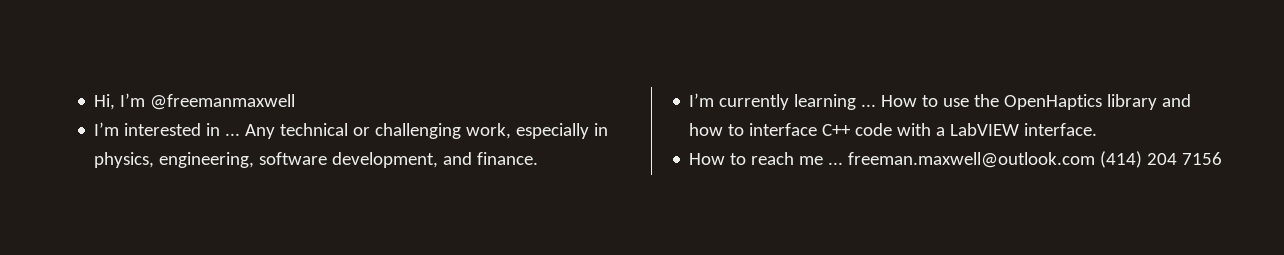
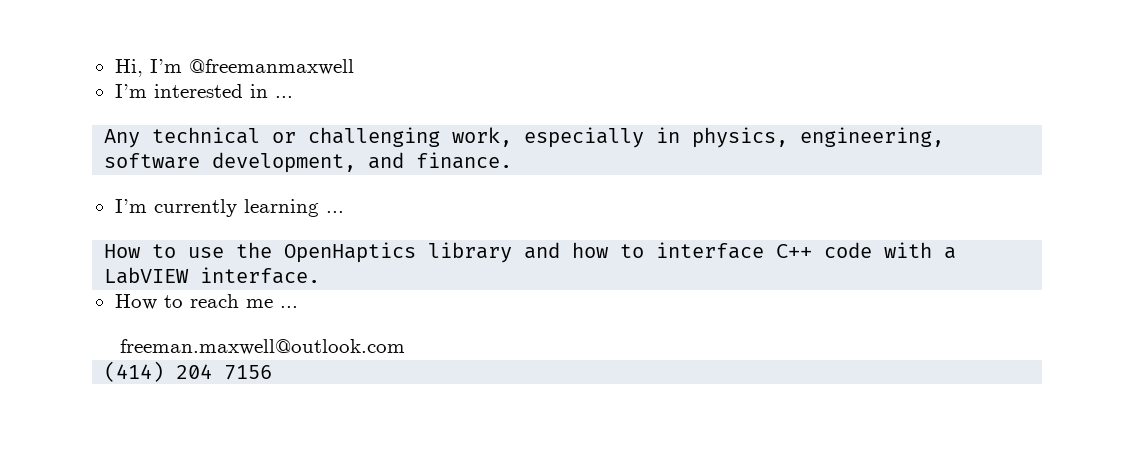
(241, 134) none -> (293, 97) //
(877, 105) none -> (344, 212) //
(844, 163) none -> (298, 307) //
(1096, 160) none -> (405, 347) //

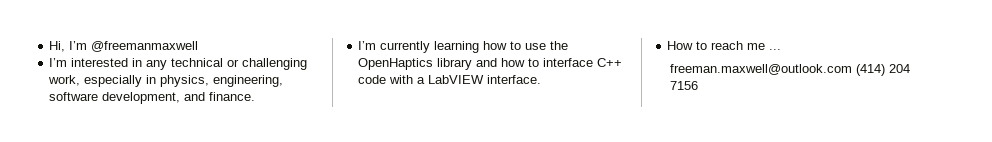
[274,96,293,98] [104,129,141,148] ... // Any -> [146,60,168,70] any
[325,211,344,213] [104,244,141,258] ... // How -> [483,41,508,50] how
(405, 347) // -> (853, 69) none

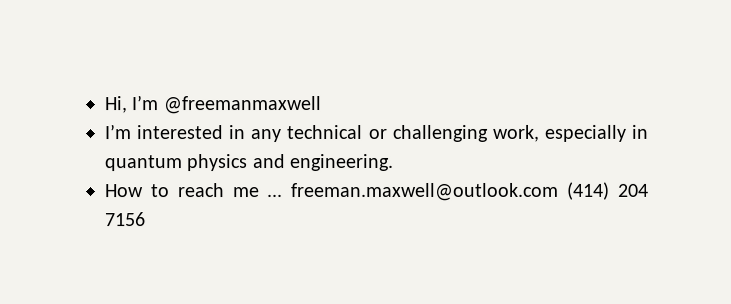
[160,75,284,87] [49,92,256,104] [358,41,569,53] [358,58,623,70] [358,75,542,84] physics, engineering, software development, and finance. // I’m currently learning how to use the OpenHaptics library and how to interface C++ code with a LabVIEW interface. -> [105,153,395,172] quantum physics and engineering.
(782, 49) // -> (284, 196) none

